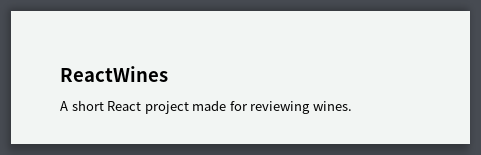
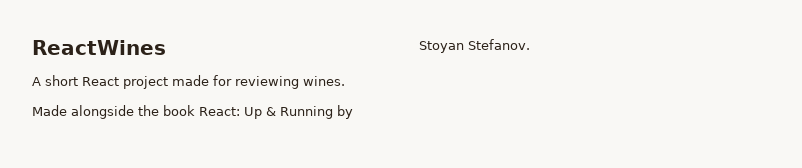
(352, 106) none -> [32,105,353,119] [419,39,530,53] // Made alongside the book React: Up & Running by Stoyan Stefanov.

